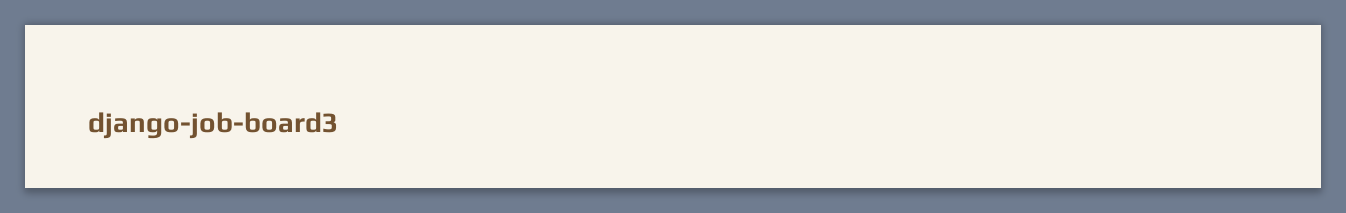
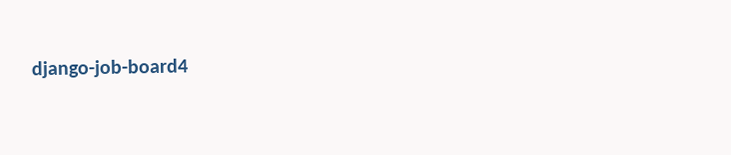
[88,112,338,139] django-job-board3 -> [31,58,188,79] django-job-board4

